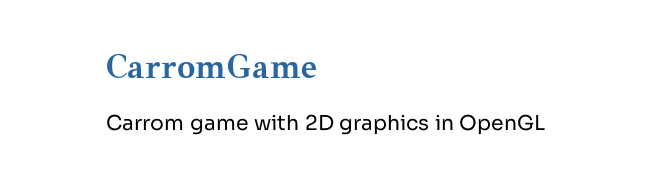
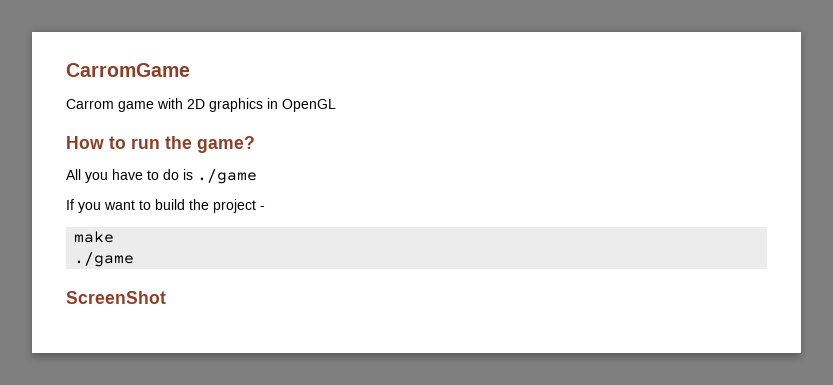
(546, 124) none -> [66,136,255,153] [66,168,257,184] [66,199,265,213] [74,231,115,243] [74,251,135,267] [66,291,166,304] // How to run the game? // All you have to do is ./game // If you want to build the project - // make // ./game // ScreenShot

